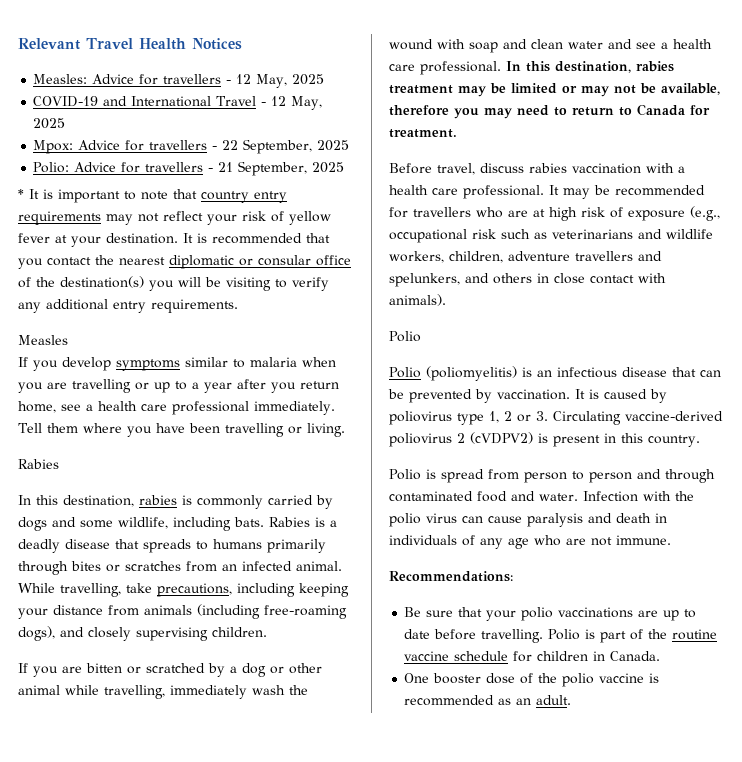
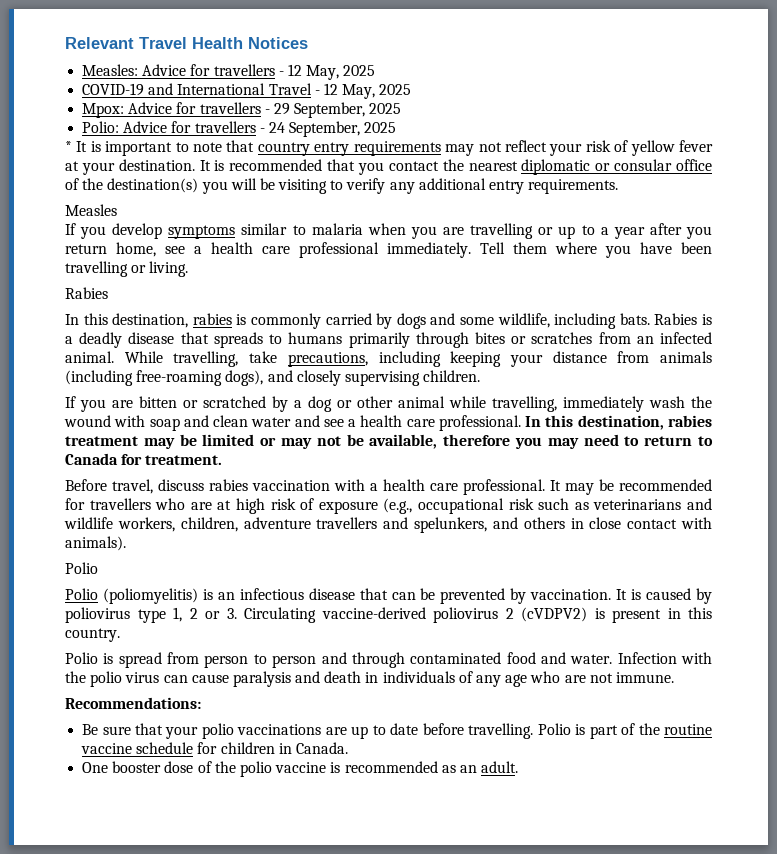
[222,140,239,150] 22 -> [273,103,290,115] 29
[218,162,234,172] 21 -> [268,122,285,133] 24

